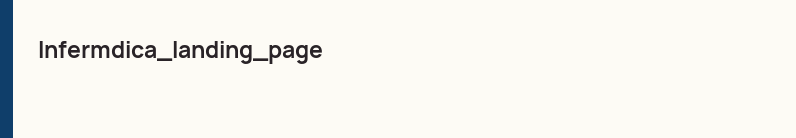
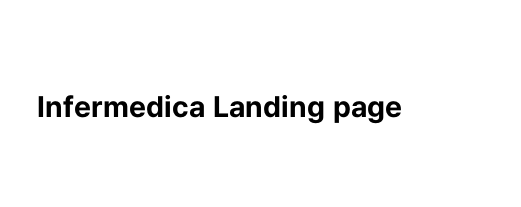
[38,41,323,64] Infermdica_landing_page -> [37,94,402,124] Infermedica Landing page

